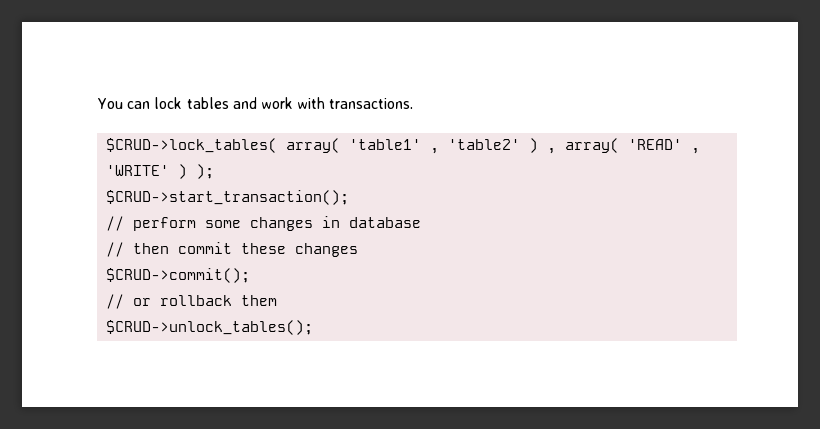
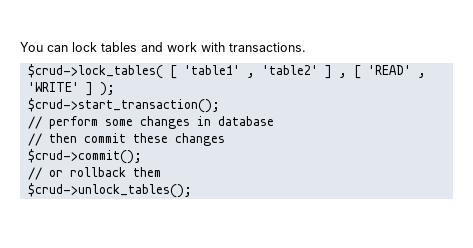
[106,138,341,153] $CRUD->lock_tables( array( -> [27,64,177,79] $crud->lock_tables( [
[529,138,620,154] ) , array( -> [324,65,361,79] ] , [
[178,164,188,179] ) -> [85,82,93,96] ]
[106,190,350,205] $CRUD->start_transaction(); -> [27,98,220,113] $crud->start_transaction();
[106,268,251,283] $CRUD->commit(); -> [27,149,142,164] $crud->commit();
[106,320,314,335] $CRUD->unlock_tables(); -> [27,183,192,198] $crud->unlock_tables();

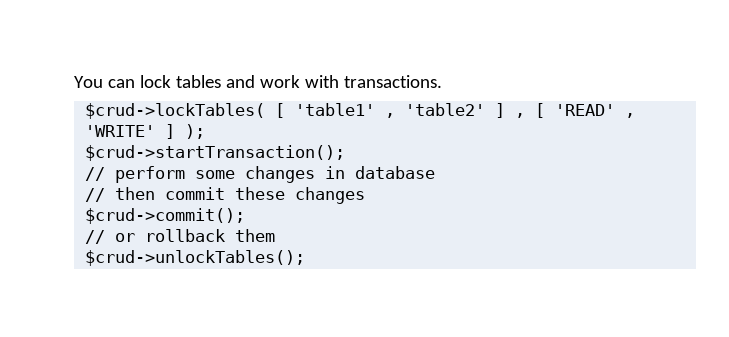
[27,64,163,79] $crud->lock_tables( -> [85,103,266,119] $crud->lockTables(
[27,98,220,113] $crud->start_transaction(); -> [85,145,346,161] $crud->startTransaction();
[27,183,192,198] $crud->unlock_tables(); -> [85,250,306,266] $crud->unlockTables();

